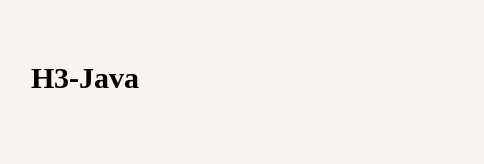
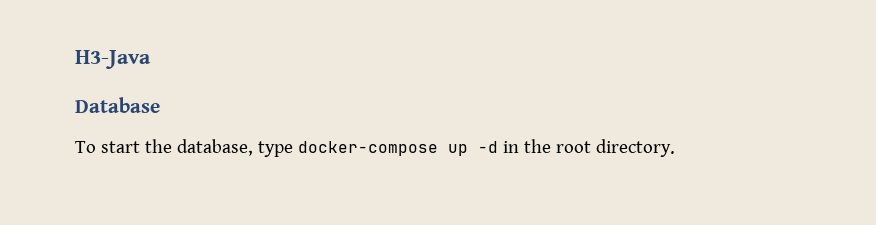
(139, 78) none -> [75,97,160,113] [75,139,675,157] // Database // To start the database, type docker-compose up -d in the root directory.

